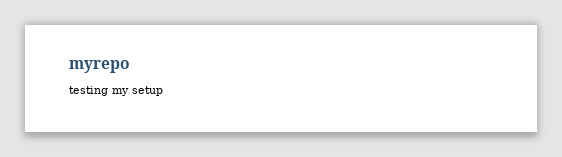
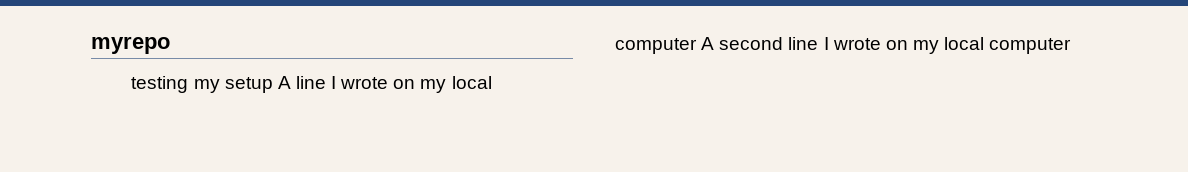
(163, 91) none -> [277,76,492,93] [615,37,1072,54] A line I wrote on my local computer A second line I wrote on my local computer

